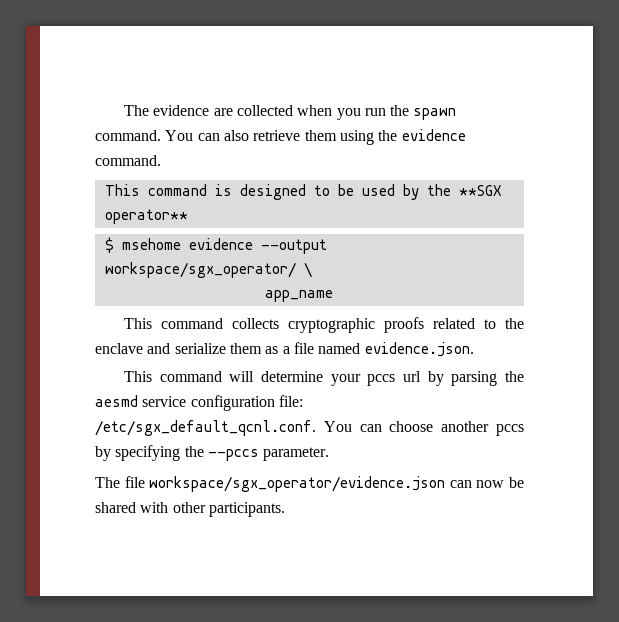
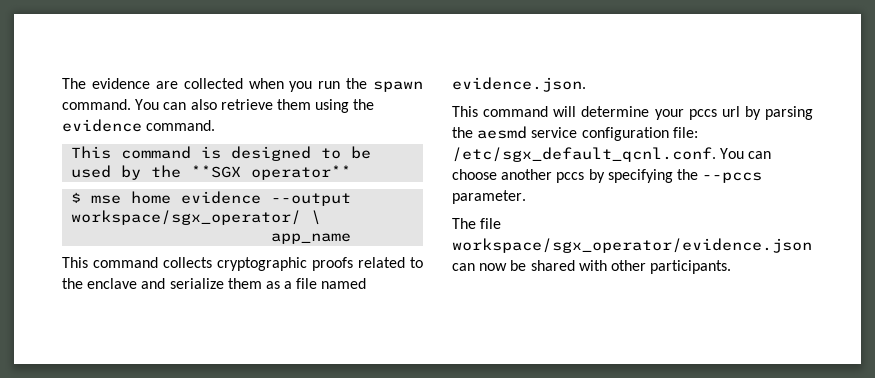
[121,238,181,250] msehome -> [91,191,172,204] mse home

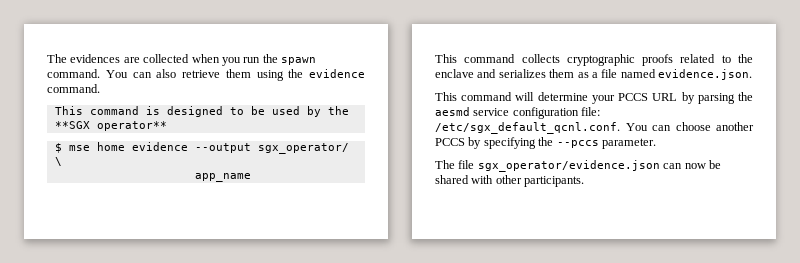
[62,78,150,89] The evidence -> [47,54,121,63] The evidences
[71,210,302,225] workspace/sgx_operator/ -> [257,143,349,154] sgx_operator/
[169,278,224,289] serialize -> [498,69,546,78] serializes
[688,106,740,120] pccs url -> [618,93,678,101] PCCS URL
[556,172,585,183] pccs -> [435,138,465,146] PCCS
[452,238,812,253] workspace/sgx_operator/evidence.json -> [477,160,660,172] sgx_operator/evidence.json

